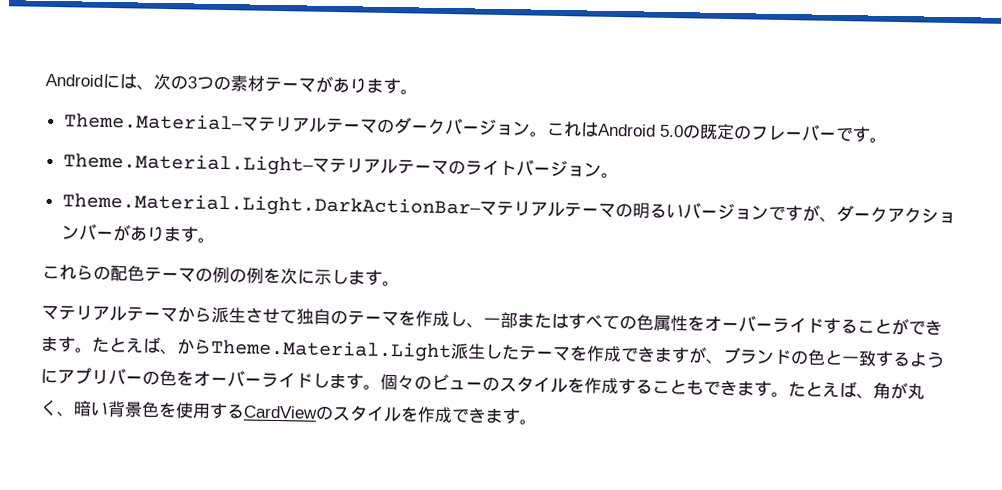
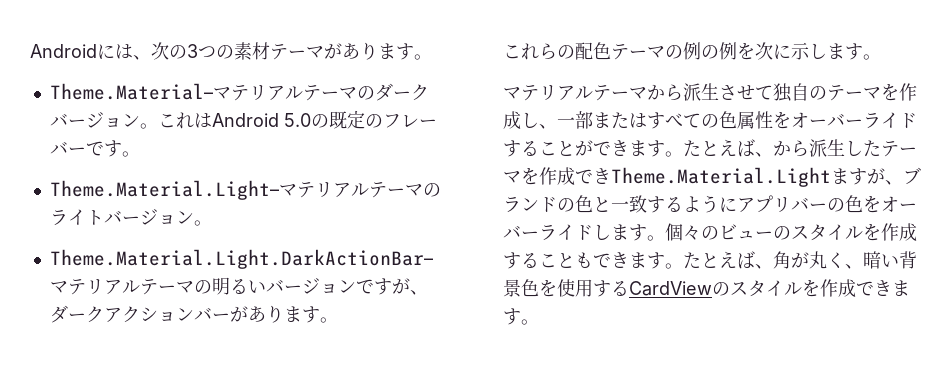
[210,338,452,363] Theme.Material.Light -> (809, 148) none
(656, 354) none -> [611,167,831,187] Theme.Material.Light

